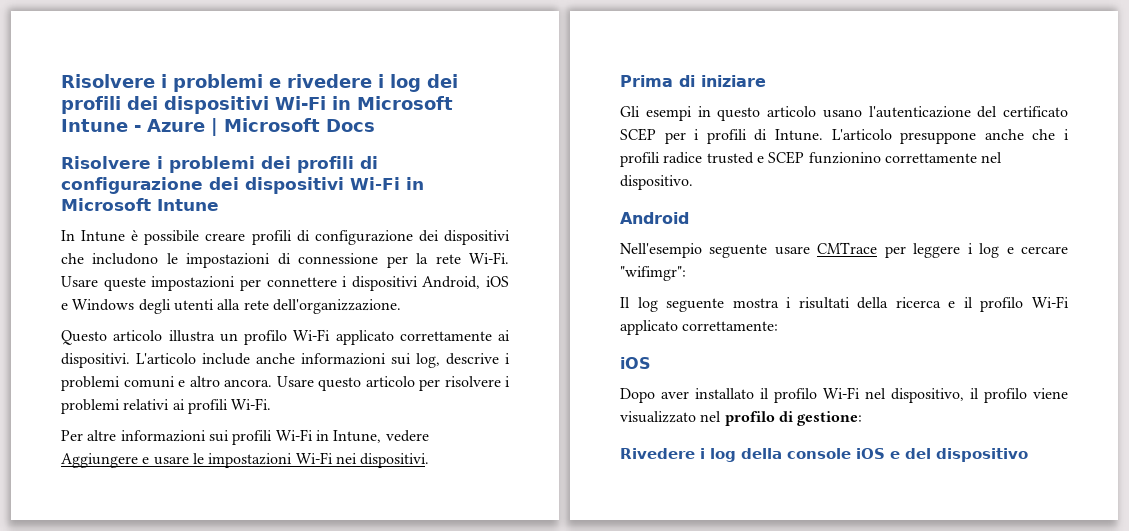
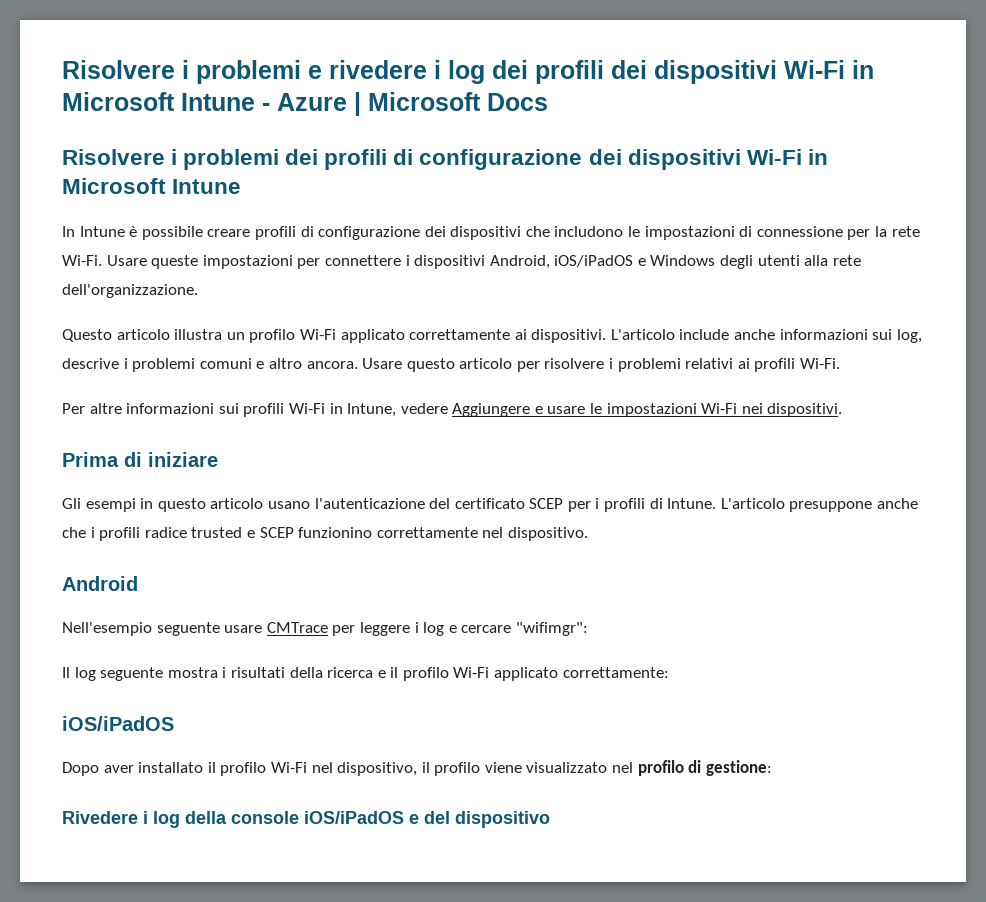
[486,276,509,287] iOS -> [554,255,634,267] iOS/iPadOS
[620,357,651,369] iOS -> [62,716,174,731] iOS/iPadOS
[856,448,885,459] iOS -> [304,811,404,824] iOS/iPadOS

